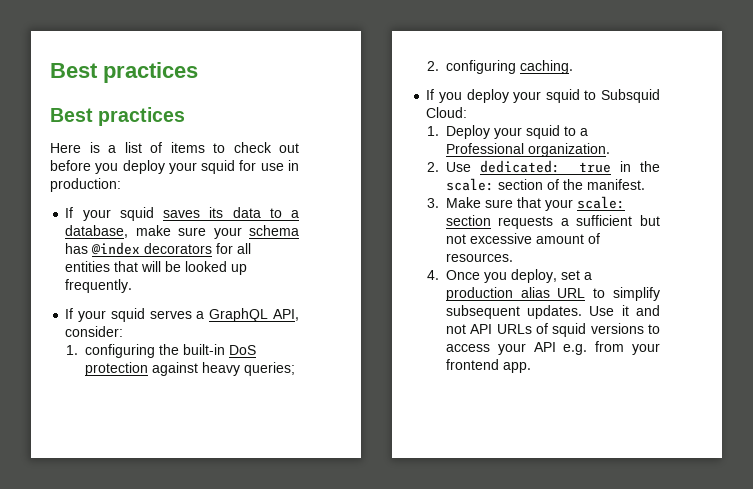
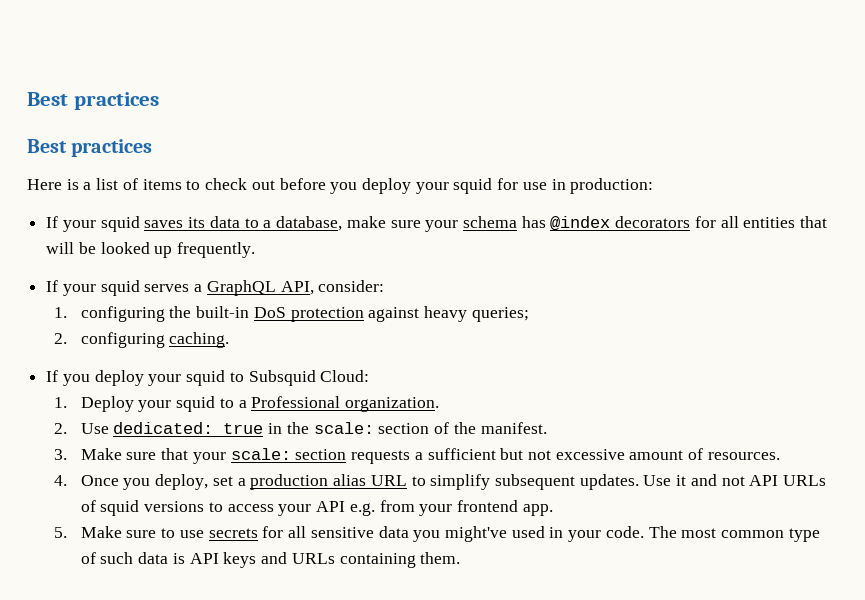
(531, 367) none -> [53,526,820,542] [80,552,461,568] // 5. Make sure to use secrets for all sensitive data you might've used in your code. The most common type of such data is API keys and URLs containing them.

